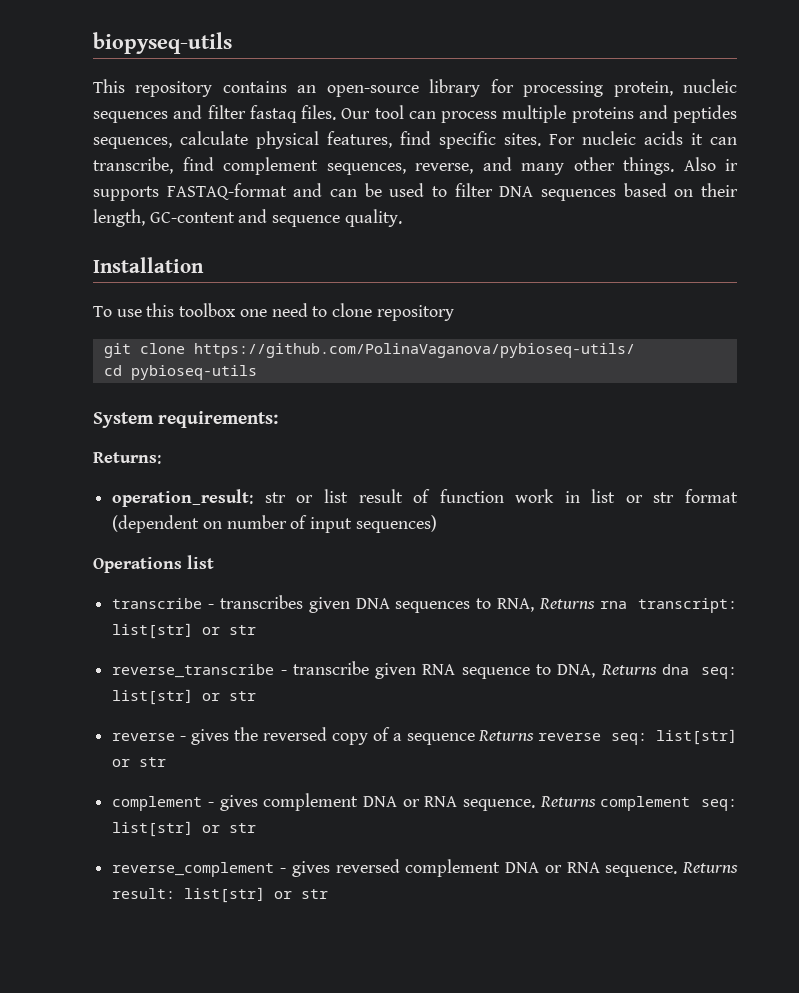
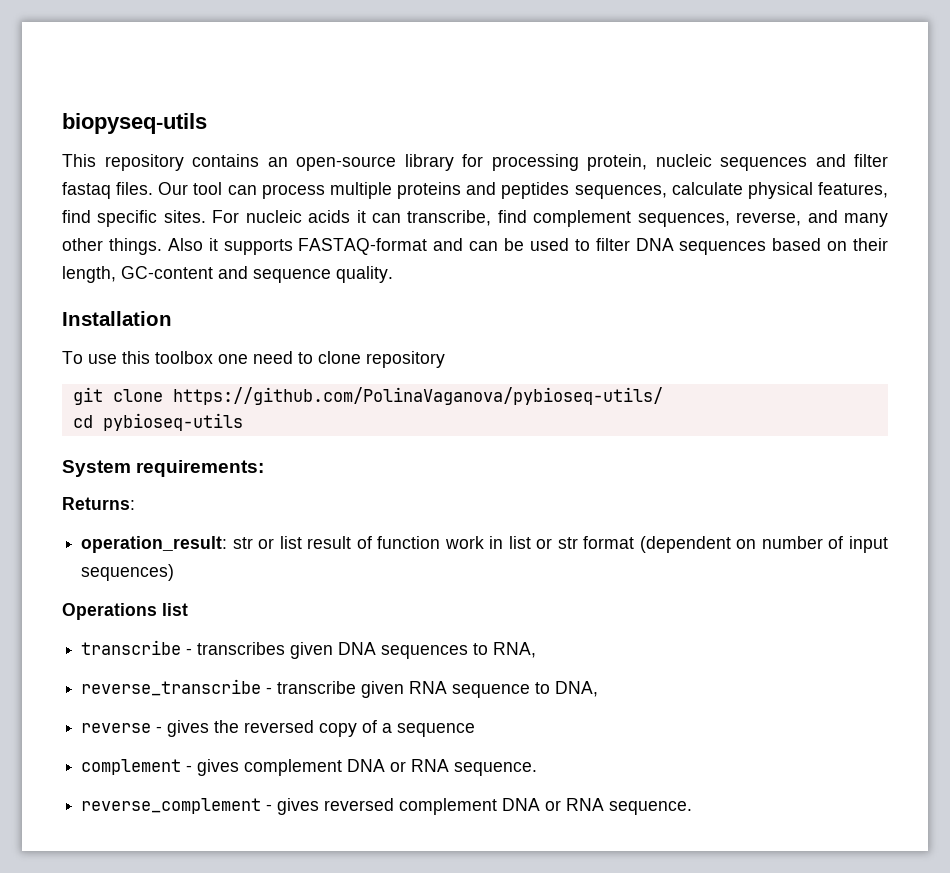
[725,159,738,171] ir -> [208,238,218,251] it
[539,598,738,613] [112,623,257,639] Returns rna transcript: list[str] or str -> (537, 650) none
[600,664,738,679] [112,689,257,705] Returns dna seq: list[str] or str -> (599, 689) none
[478,729,737,745] [112,757,167,767] Returns reverse seq: list[str] or str -> (476, 730) none
[539,796,738,811] [112,821,257,837] Returns complement seq: list[str] or str -> (538, 769) none
[682,862,738,873] [112,887,329,903] Returns result: list[str] or str -> (693, 808) none

